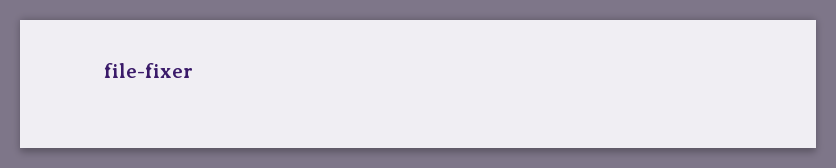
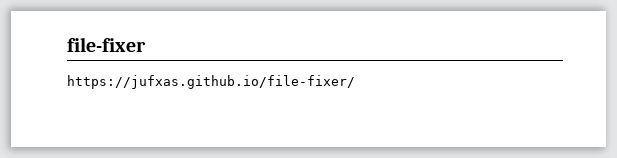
(193, 70) none -> [67,75,355,89] // https://jufxas.github.io/file-fixer/

